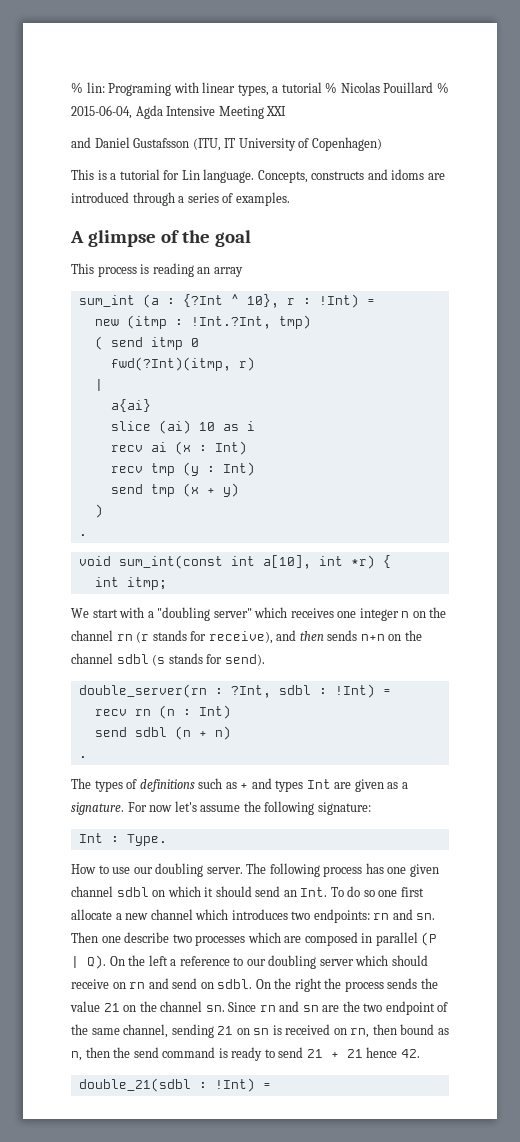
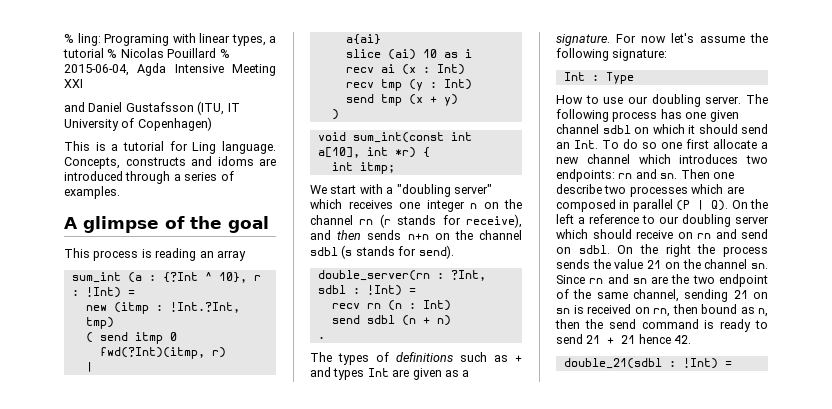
[71,82,105,93] % lin: -> [64,33,101,46] % ling:
[181,170,200,180] Lin -> [192,142,217,154] Ling
[78,534,87,536] // . -> (339, 114) none
[126,834,167,846] Type. -> [605,72,634,84] Type

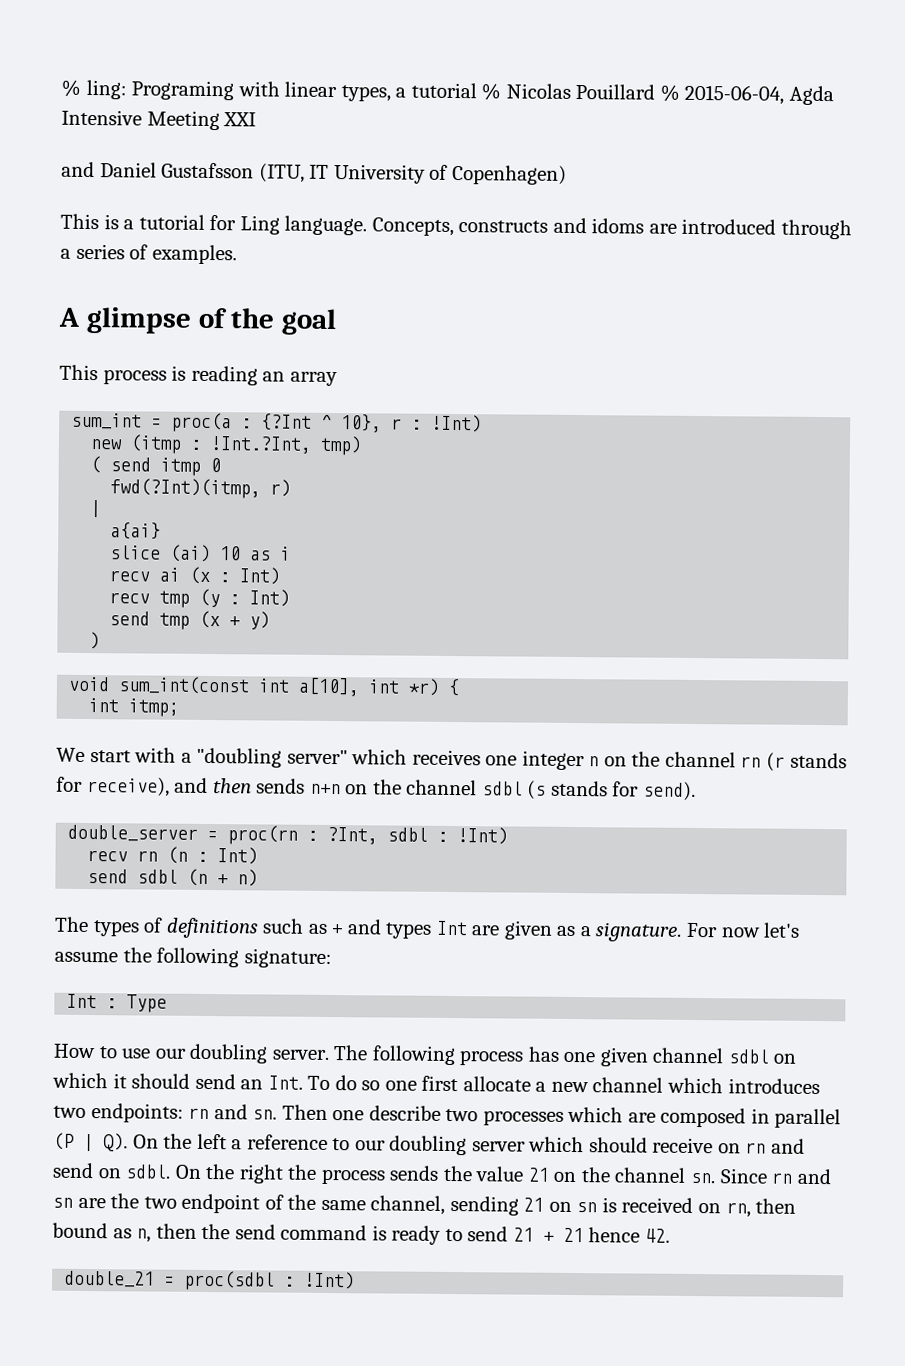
[127,272,142,283] (a -> [151,412,233,433] = proc(a
[127,290,135,296] = -> (483, 423) none
[317,270,430,281] double_server(rn -> [67,824,299,845] double_server = proc(rn
[408,288,416,294] = -> (509, 836) none
[317,336,325,339] // . -> (259, 878) none
[563,358,732,369] double_21(sdbl : !Int) = -> [64,1270,356,1291] double_21 = proc(sdbl : !Int)

